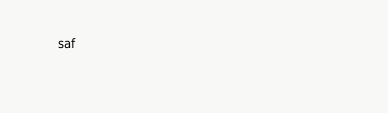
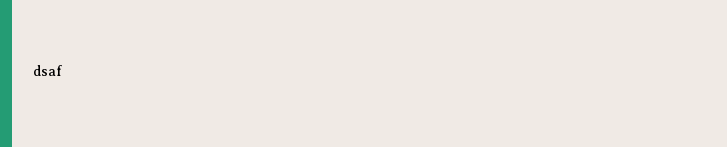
[58,38,76,49] saf -> [33,65,62,76] dsaf

